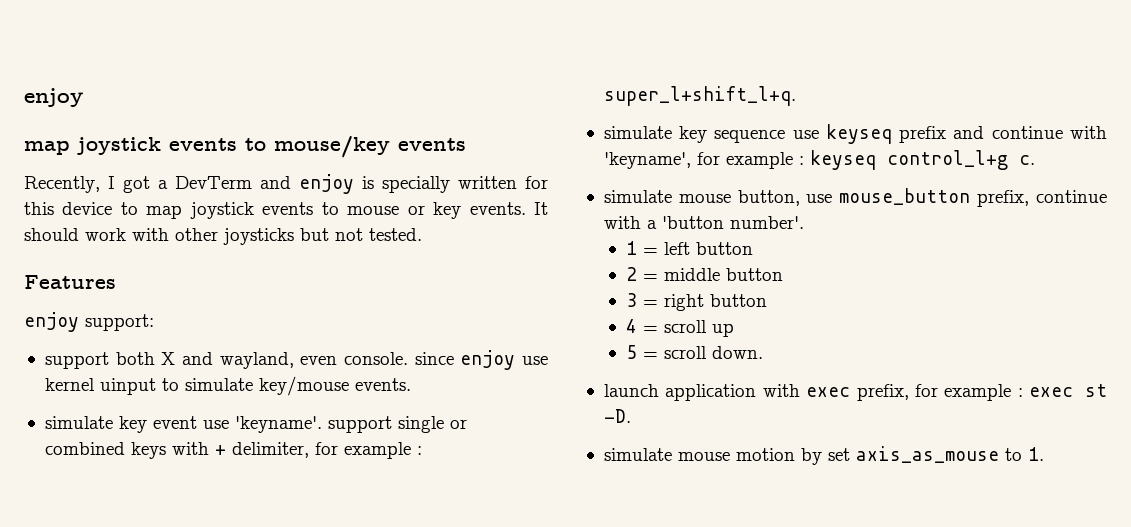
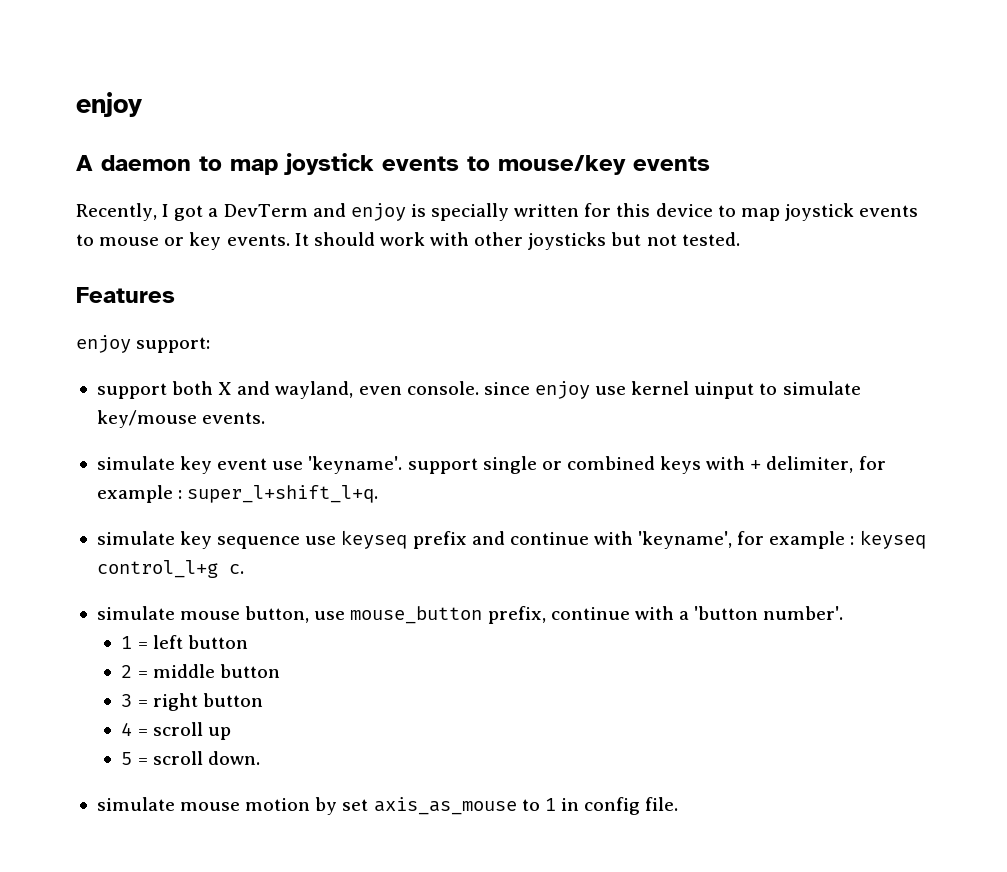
(83, 97) none -> [76,155,222,171] A daemon to
[603,384,1107,401] [603,409,631,423] // launch application with exec prefix, for example : exec st -D. -> (260, 758) none
[1027,447,1044,461] 1. -> [544,797,679,815] 1 in config file.

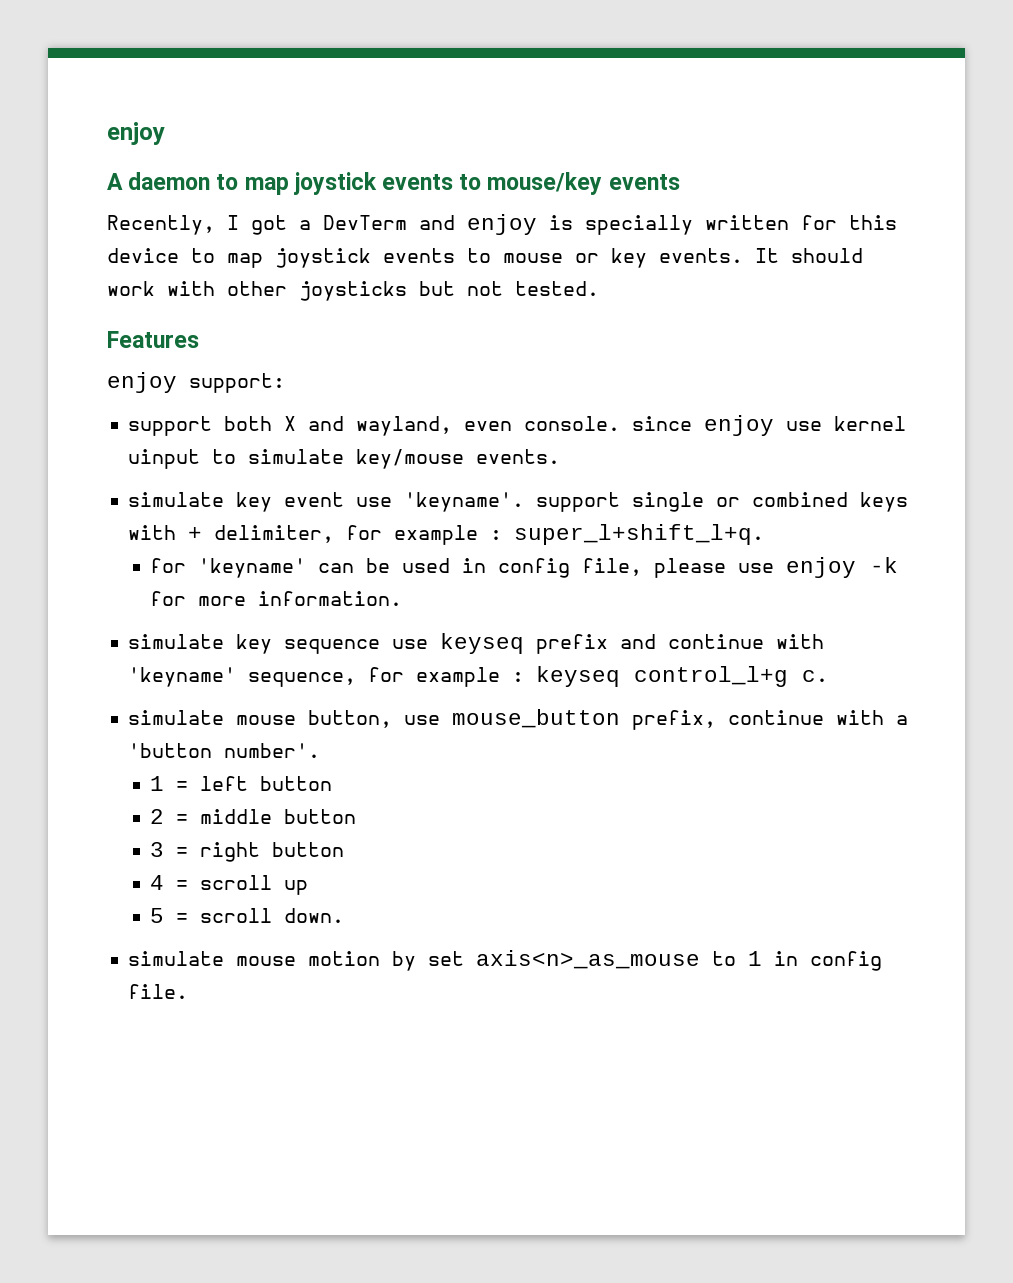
(379, 494) none -> [150,557,899,578] [150,591,403,606] // for 'keyname' can be used in config file, please use enjoy -k for more information.
[638,531,733,549] 'keyname', -> [128,667,357,687] 'keyname' sequence,
[373,797,517,815] axis_as_mouse -> [476,950,701,969] axis<n>_as_mouse

